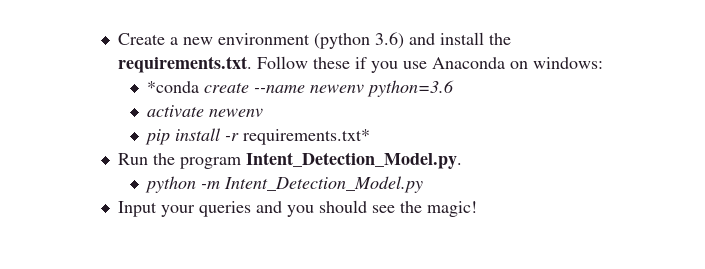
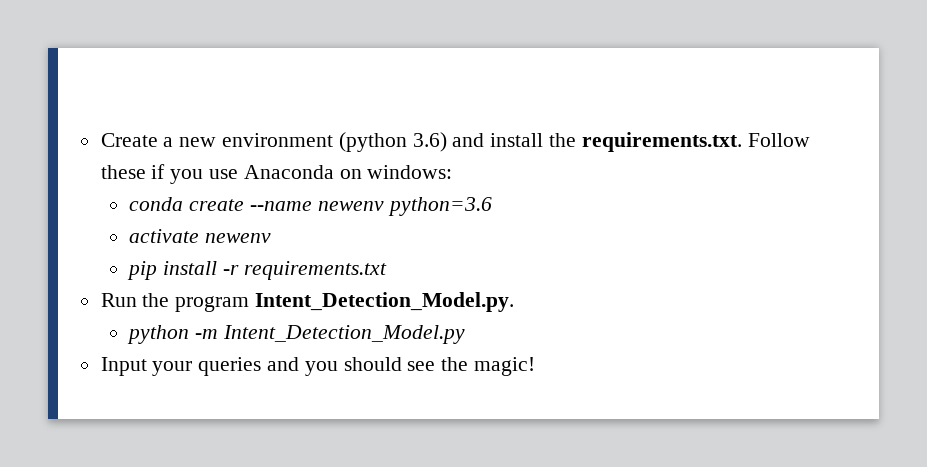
[146,81,199,93] *conda -> [129,197,184,211] conda
[242,129,370,145] requirements.txt* -> [243,261,387,280] requirements.txt

